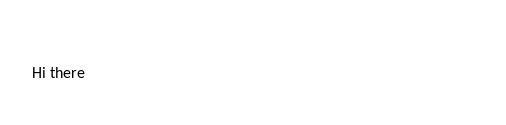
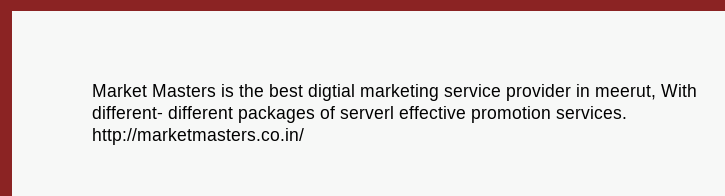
[32,67,86,78] Hi there -> [92,84,697,101] [92,106,627,123] [92,128,304,145] Market Masters is the best digtial marketing service provider in meerut, With different- different packages of serverl effective promotion services. http://marketmasters.co.in/

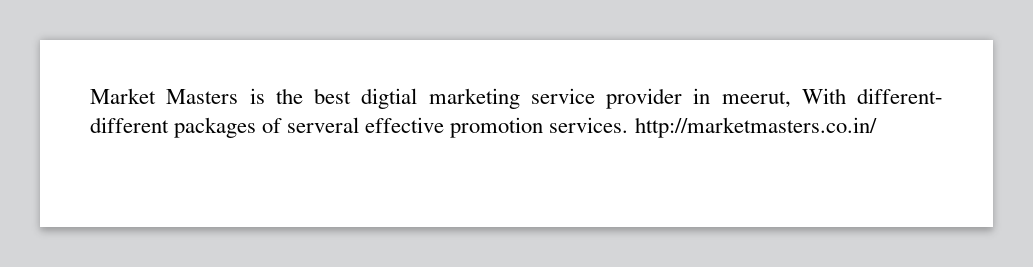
[340,106,394,119] serverl -> [287,117,360,133] serveral

